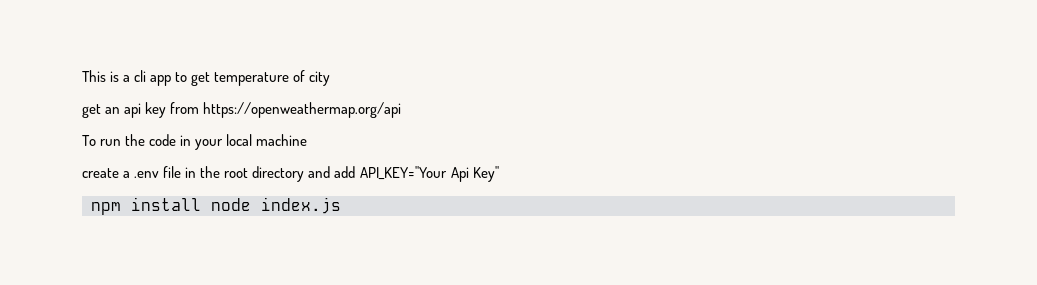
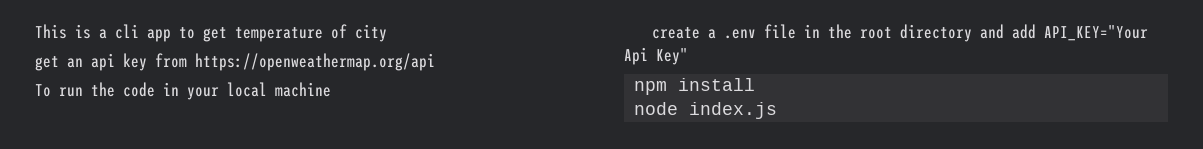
(201, 204) none -> (756, 84) //

